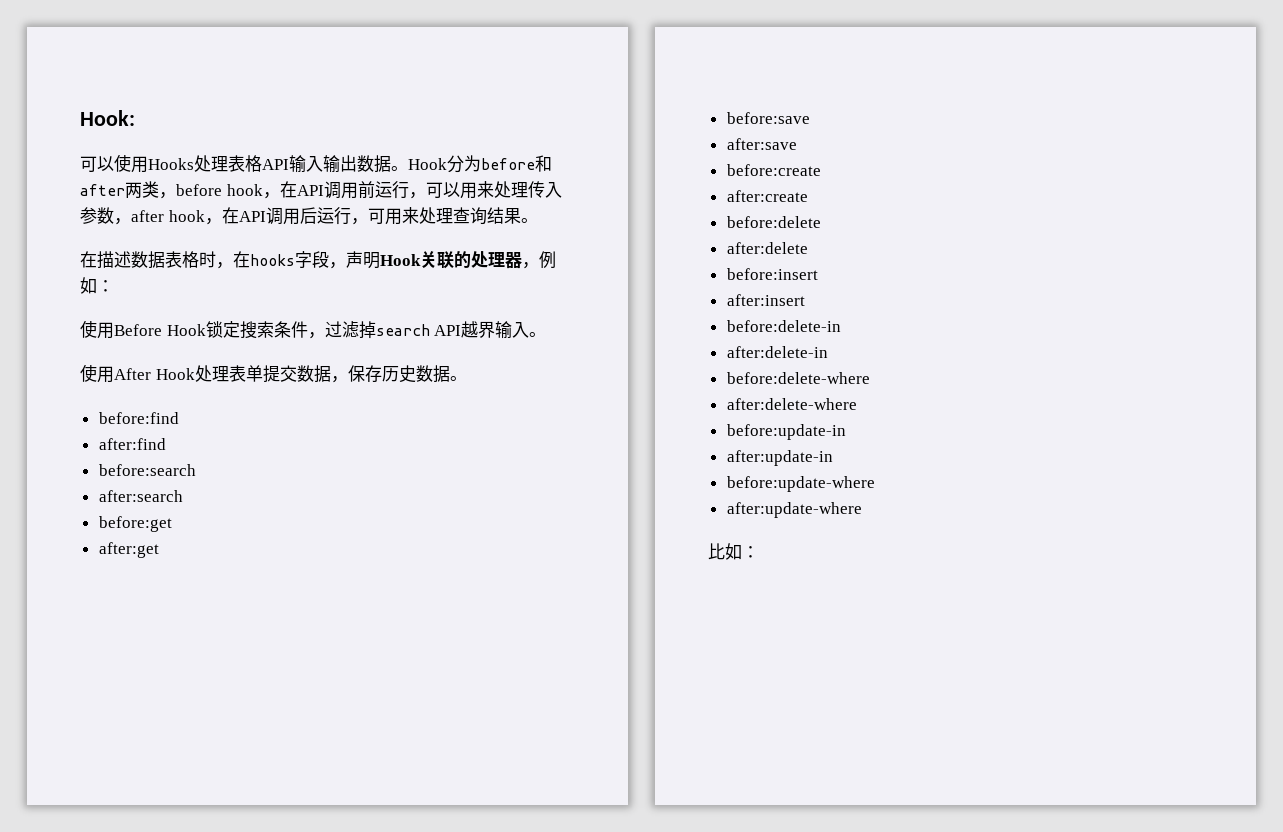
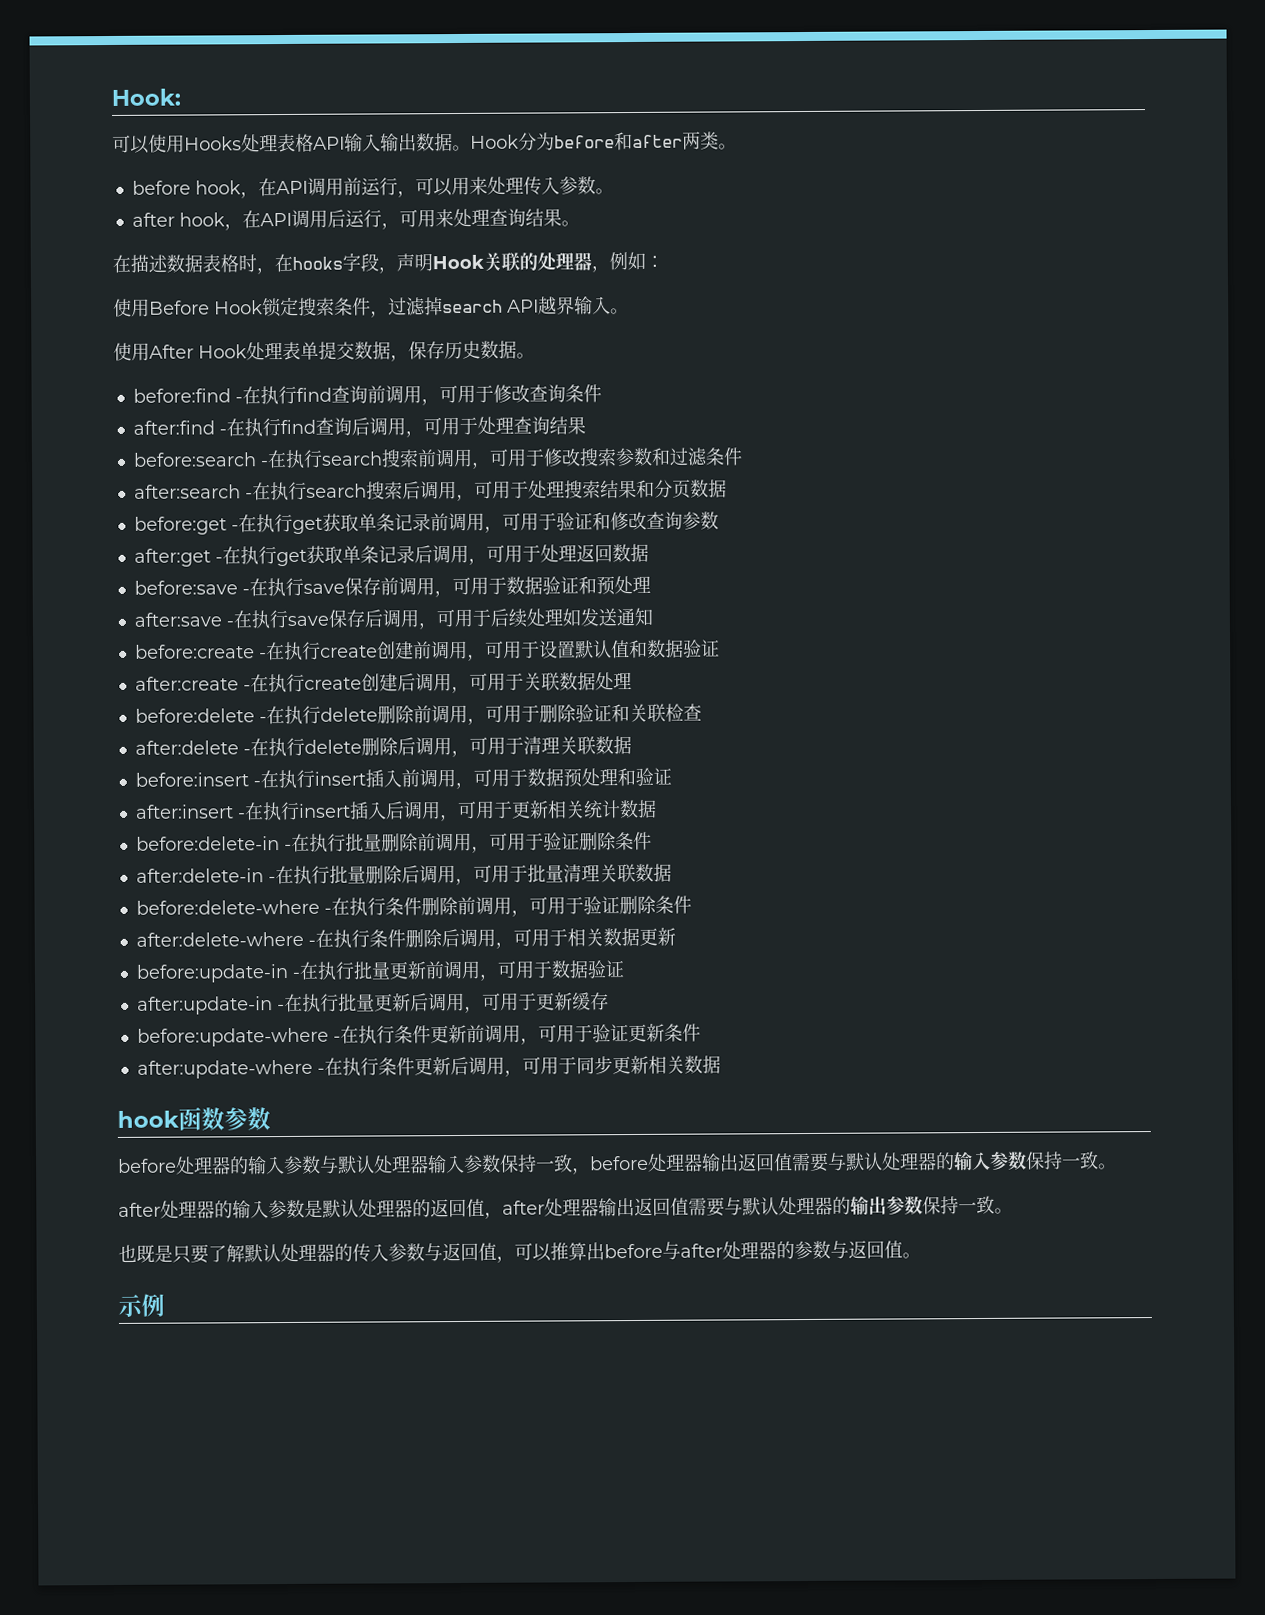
[159,192,176,199] ， -> [718,143,737,150] 。 //
[114,218,131,225] ， -> [594,188,614,195] 。 //
[98,438,166,450] [98,464,196,476] [98,490,183,502] [98,516,172,532] [98,542,159,558] [726,112,810,124] [726,138,797,150] [726,164,821,176] [726,190,808,202] [726,216,821,228] [726,242,808,254] [726,268,818,280] [726,294,805,306] [726,320,841,332] [726,346,828,358] [726,372,870,384] [726,398,857,410] [726,424,846,440] [726,450,833,466] [726,476,875,492] [726,502,862,518] [708,543,759,560] // after:find // before:search // after:search // before:get // after:get // before:save // after:save // before:create // after:create // before:delete // after:delete // before:insert // after:insert // before:delete-in // after:delete-in // before:delete-where // after:delete-where // before:update-in // after:update-in // before:update-where // after:update-where // 比如： -> [234,384,602,406] [132,416,586,438] [132,447,743,469] [133,479,727,502] [133,511,719,535] [133,543,649,567] [133,575,651,598] [133,607,653,630] [134,639,720,661] [134,672,632,694] [134,703,702,725] [134,736,632,758] [134,767,672,790] [134,799,657,822] [135,831,652,853] [135,863,672,886] [135,895,692,917] [135,927,676,949] [135,960,624,983] [136,992,609,1015] [136,1023,701,1047] [136,1055,721,1079] [117,1107,271,1131] [118,1151,1117,1175] [118,1195,1013,1219] [118,1240,921,1264] [118,1293,165,1317] -在执行find查询前调用，可用于修改查询条件 // after:find -在执行find查询后调用，可用于处理查询结果 // before:search -在执行search搜索前调用，可用于修改搜索参数和过滤条件 // after:search -在执行search搜索后调用，可用于处理搜索结果和分页数据 // before:get -在执行get获取单条记录前调用，可用于验证和修改查询参数 // after:get -在执行get获取单条记录后调用，可用于处理返回数据 // before:save -在执行save保存前调用，可用于数据验证和预处理 // after:save -在执行save保存后调用，可用于后续处理如发送通知 // before:create -在执行create创建前调用，可用于设置默认值和数据验证 // after:create -在执行create创建后调用，可用于关联数据处理 // before:delete -在执行delete删除前调用，可用于删除验证和关联检查 // after:delete -在执行delete删除后调用，可用于清理关联数据 // before:insert -在执行insert插入前调用，可用于数据预处理和验证 // after:insert -在执行insert插入后调用，可用于更新相关统计数据 // before:delete-in -在执行批量删除前调用，可用于验证删除条件 // after:delete-in -在执行批量删除后调用，可用于批量清理关联数据 // before:delete-where -在执行条件删除前调用，可用于验证删除条件 // after:delete-where -在执行条件删除后调用，可用于相关数据更新 // before:update-in -在执行批量更新前调用，可用于数据验证 // after:update-in -在执行批量更新后调用，可用于更新缓存 // before:update-where -在执行条件更新前调用，可用于验证更新条件 // after:update-where -在执行条件更新后调用，可用于同步更新相关数据 // hook函数参数 // before处理器的输入参数与默认处理器输入参数保持一致，before处理器输出返回值需要与默认处理器的输入参数保持一致。 // after处理器的输入参数是默认处理器的返回值，after处理器输出返回值需要与默认处理器的输出参数保持一致。 // 也既是只要了解默认处理器的传入参数与返回值，可以推算出before与after处理器的参数与返回值。 // 示例

